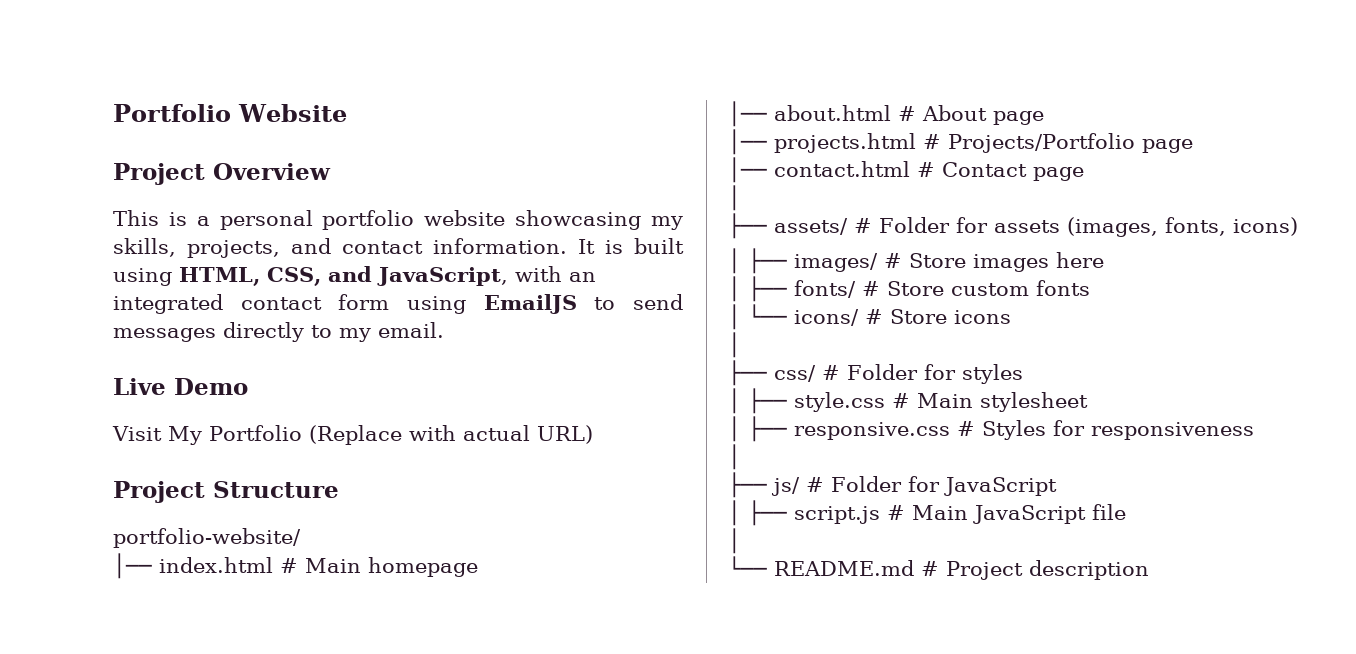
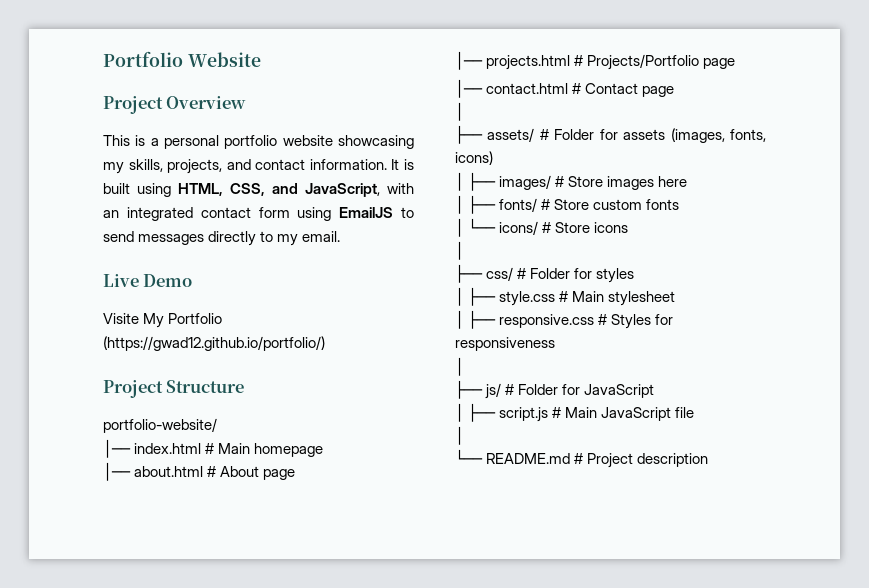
[112,426,162,441] Visit -> [103,313,139,324] Visite
[308,425,593,445] (Replace with actual URL) -> [103,336,325,351] (https://gwad12.github.io/portfolio/)

